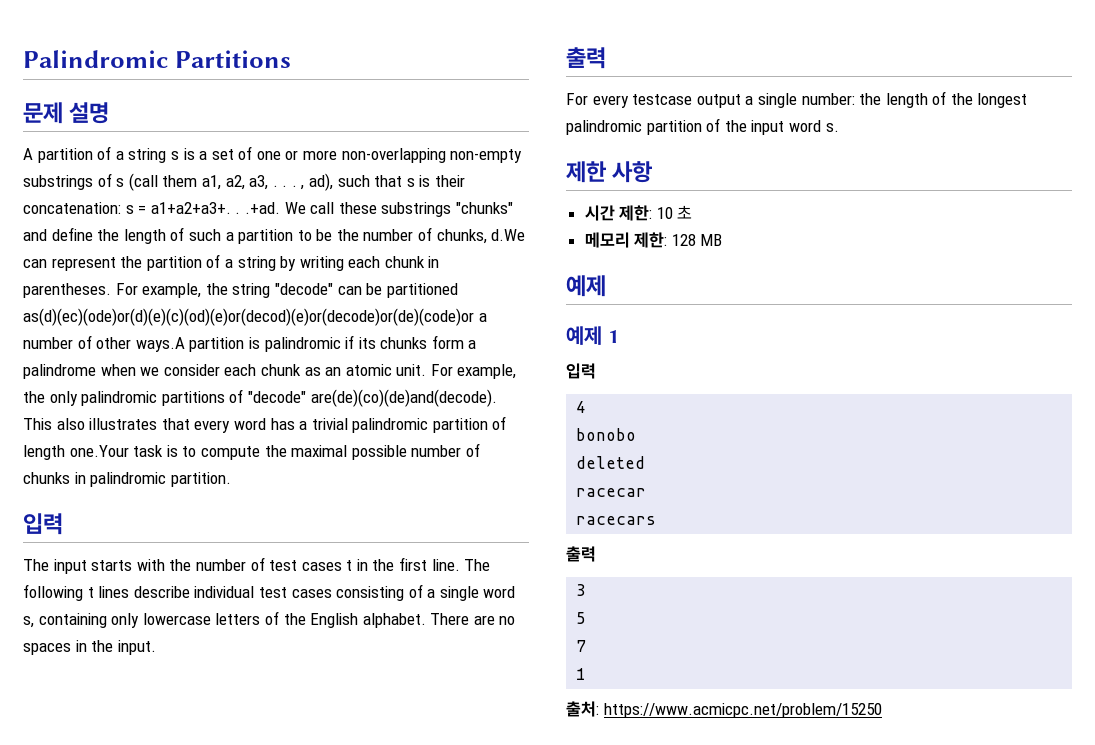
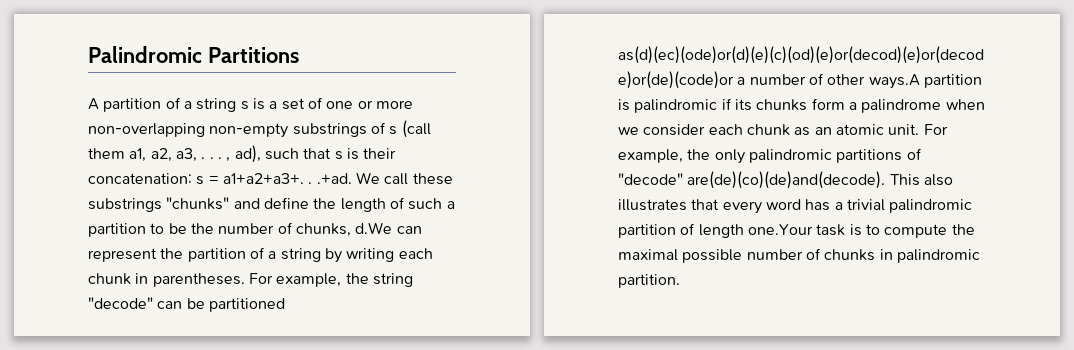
[23,102,110,124] // 문제 설명 -> (299, 55) none
[23,513,63,535] [23,557,491,574] [23,584,516,601] [23,611,516,628] [23,640,156,655] [566,47,606,69] [566,91,1028,108] [566,118,839,135] [566,161,653,183] [584,205,693,221] [584,232,723,248] [566,275,606,297] [566,326,619,345] [566,363,596,379] [576,401,587,413] [576,428,637,441] [576,456,646,469] [576,488,647,497] [576,516,657,525] [566,546,596,562] [576,584,587,596] [576,612,587,624] [576,640,587,652] [576,668,587,680] [566,701,882,718] // 입력 // The input starts with the number of test cases t in the first line. The following t lines describe individual test cases consisting of a single word s, containing only lowercase letters of the English alphabet. There are no spaces in the input. // 출력 // For every testcase output a single number: the length of the longest palindromic partition of the input word s. // 제한 사항 // 시간 제한: 10 초 // 메모리 제한: 128 MB // 예제 // 예제 1 // 입력 // 4 // bonobo // deleted // racecar // racecars // 출력 // 3 // 5 // 7 // 1 // 출처: https://www.acmicpc.net/problem/15250 -> (680, 281) none

